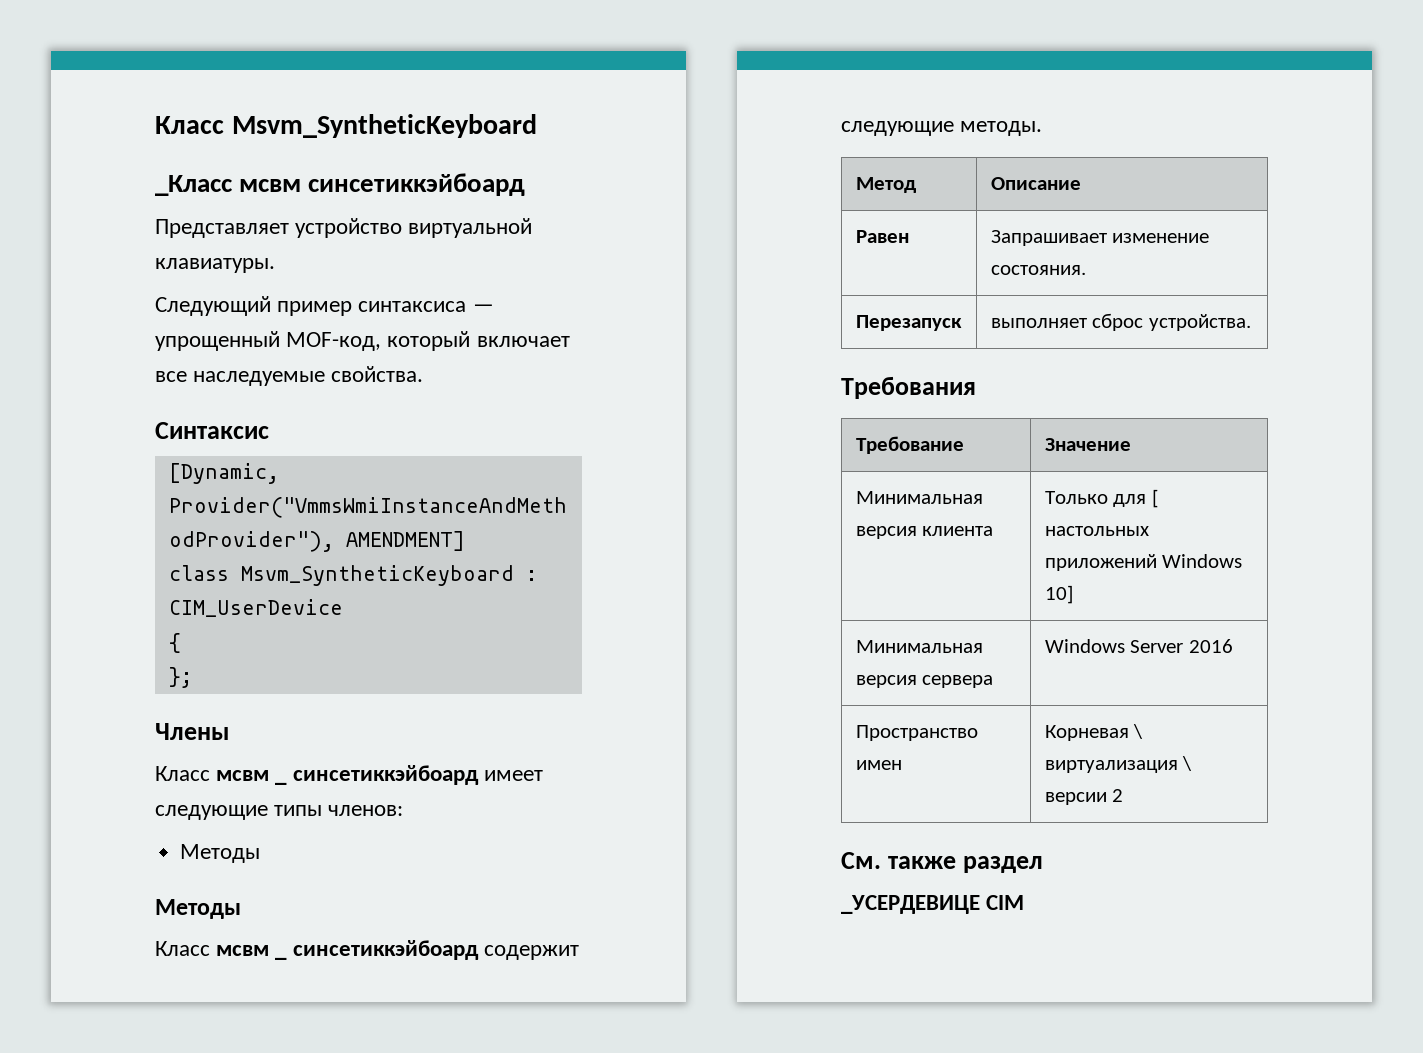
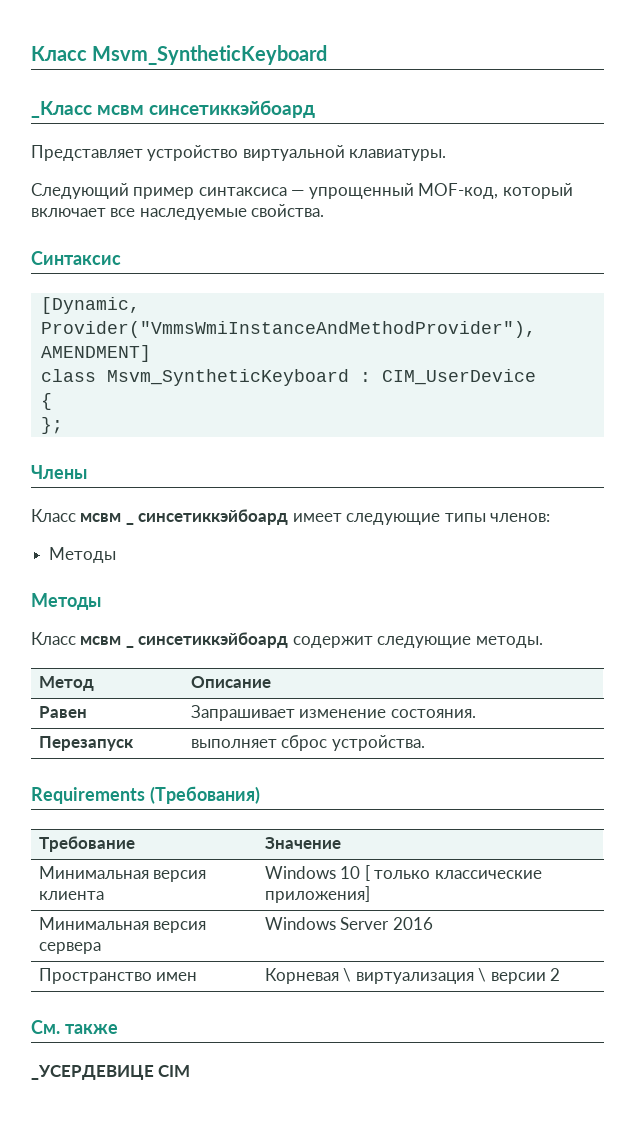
[841,376,976,399] Требования -> [31,786,260,804] Requirements (Требования)
[1044,489,1158,508] [1044,526,1149,536] [1044,554,1243,571] [1044,585,1073,604] Только для [ настольных приложений Windows 10] -> [264,865,542,881] [264,886,370,903] Windows 10 [ только классические приложения]
[962,856,1043,873] раздел -> (118, 1029) none

